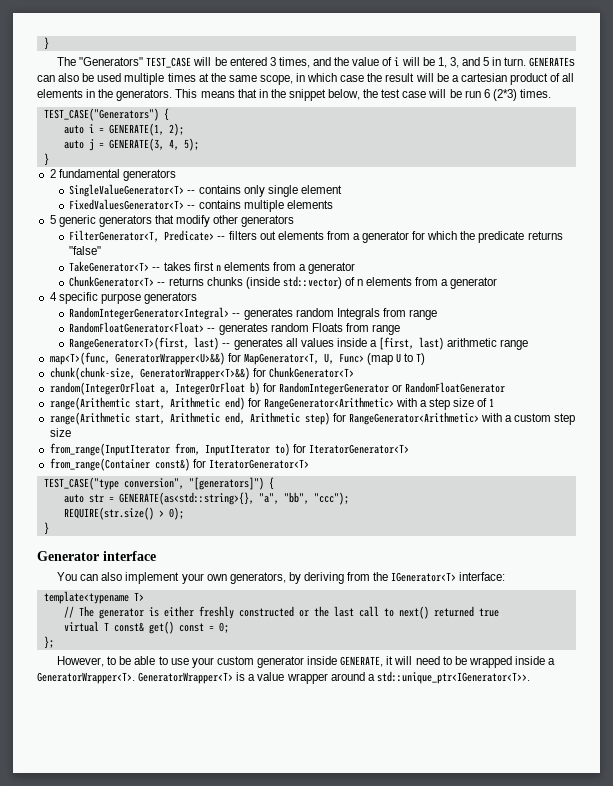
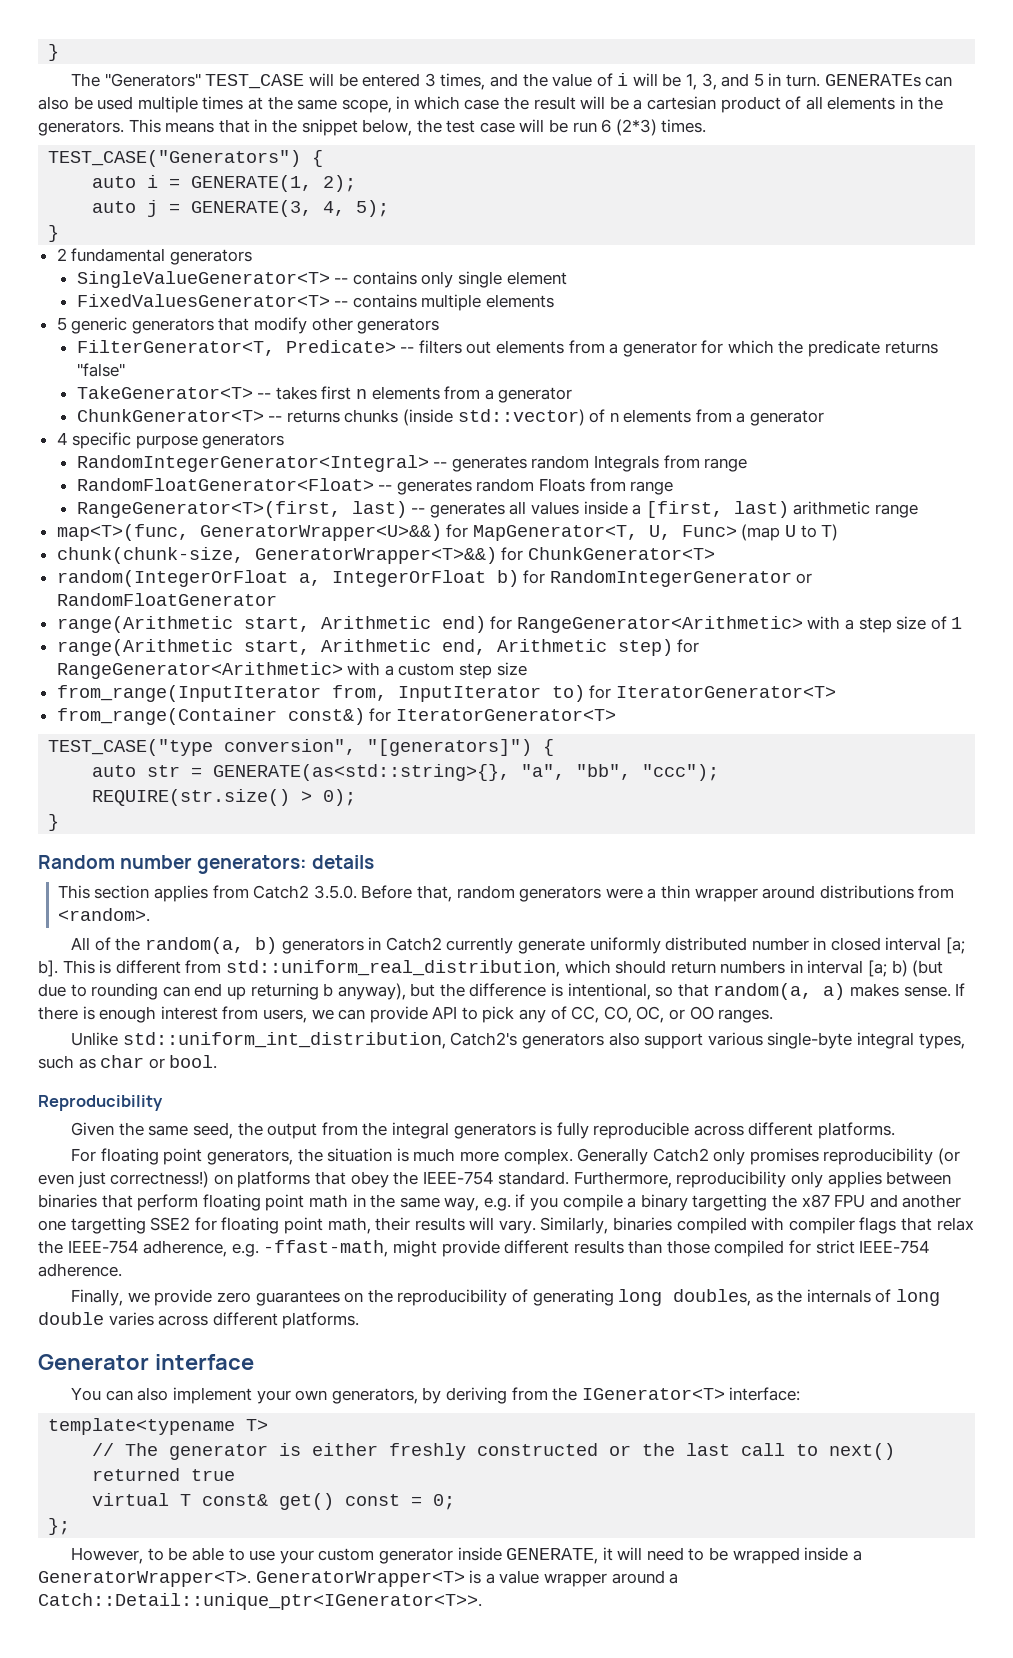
[49,397,130,410] range(Arithemtic -> [56,616,233,633] range(Arithmetic
(49, 528) none -> [38,855,375,874] [57,885,955,902] [57,908,150,922] [71,937,966,954] [38,960,944,977] [38,983,966,1000] [38,1006,774,1023] [71,1032,965,1049] [38,1055,218,1069] [38,1095,163,1111] [71,1122,896,1139] [71,1148,961,1165] [38,1171,952,1188] [38,1194,962,1211] [38,1217,974,1234] [38,1240,931,1257] [38,1263,122,1277] [71,1289,941,1306] [38,1312,360,1329] // Random number generators: details // This section applies from Catch2 3.5.0. Before that, random generators were a thin wrapper around distributions from <random>. // All of the random(a, b) generators in Catch2 currently generate uniformly distributed number in closed interval [a; b]. This is different from std::uniform_real_distribution, which should return numbers in interval [a; b) (but due to rounding can end up returning b anyway), but the difference is intentional, so that random(a, a) makes sense. If there is enough interest from users, we can provide API to pick any of CC, CO, OC, or OO ranges. // Unlike std::uniform_int_distribution, Catch2's generators also support various single-byte integral types, such as char or bool. // Reproducibility // Given the same seed, the output from the integral generators is fully reproducible across different platforms. // For floating point generators, the situation is much more complex. Generally Catch2 only promises reproducibility (or even just correctness!) on platforms that obey the IEEE-754 standard. Furthermore, reproducibility only applies between binaries that perform floating point math in the same way, e.g. if you compile a binary targetting the x87 FPU and another one targetting SSE2 for floating point math, their results will vary. Similarly, binaries compiled with compiler flags that relax the IEEE-754 adherence, e.g. -ffast-math, might provide different results than those compiled for strict IEEE-754 adherence. // Finally, we provide zero guarantees on the reproducibility of generating long doubles, as the internals of long double varies across different platforms.
[376,671,530,684] std::unique_ptr<IGenerator<T>>. -> [38,1593,482,1610] Catch::Detail::unique_ptr<IGenerator<T>>.

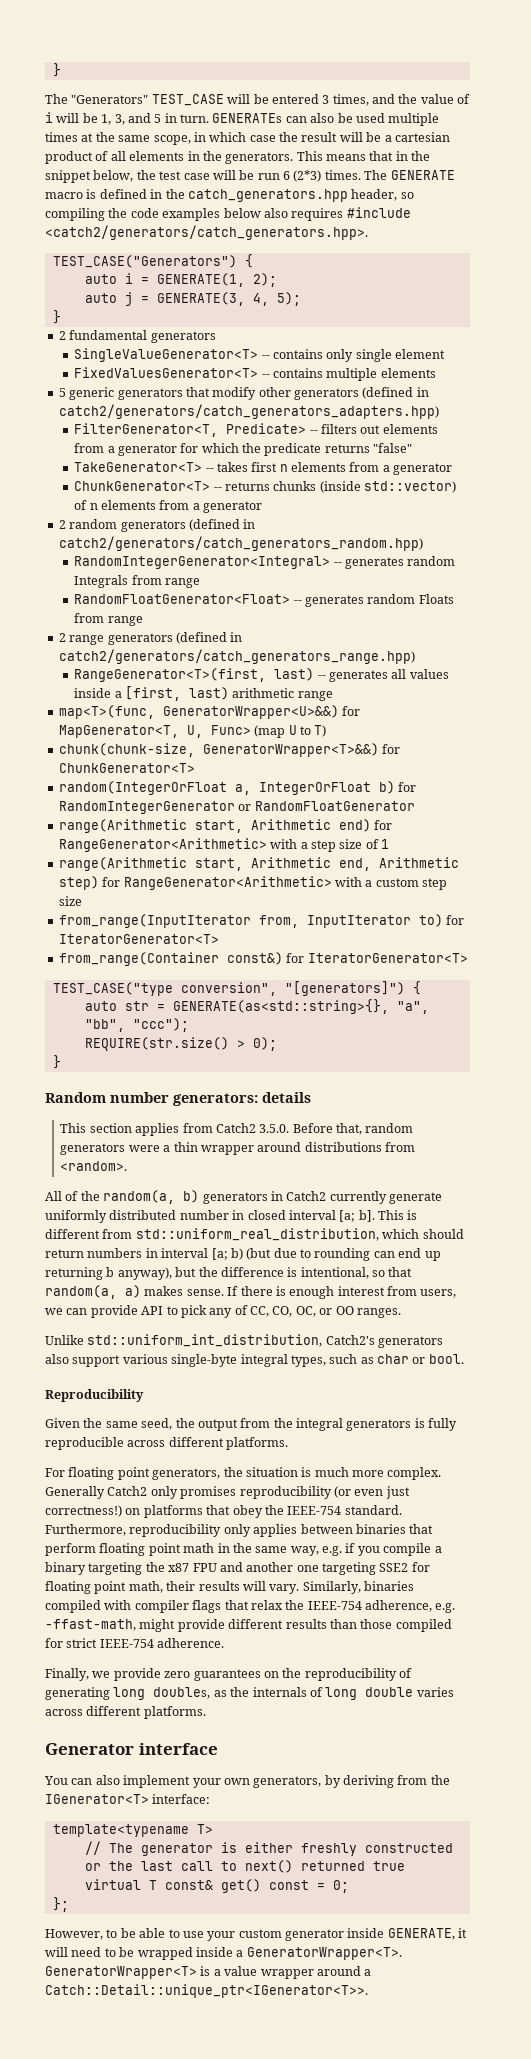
(707, 126) none -> [364,170,455,180] [45,189,414,202] [45,207,411,221] [45,225,368,240] The GENERATE macro is defined in the catch_generators.hpp header, so compiling the code examples below also requires #include <catch2/generators/catch_generators.hpp>.
(440, 326) none -> [362,387,429,399] [58,404,439,419] (defined in catch2/generators/catch_generators_adapters.hpp)
[56,432,285,449] 4 specific purpose generators -> [58,519,256,532] [58,536,423,551] 2 random generators (defined in catch2/generators/catch_generators_random.hpp)
(674, 488) none -> [58,632,243,645] [58,649,415,664] // 2 range generators (defined in catch2/generators/catch_generators_range.hpp)
[692,1194,768,1211] targetting -> [88,1562,143,1575] targeting
[70,1217,146,1234] targetting -> [322,1562,376,1575] targeting

